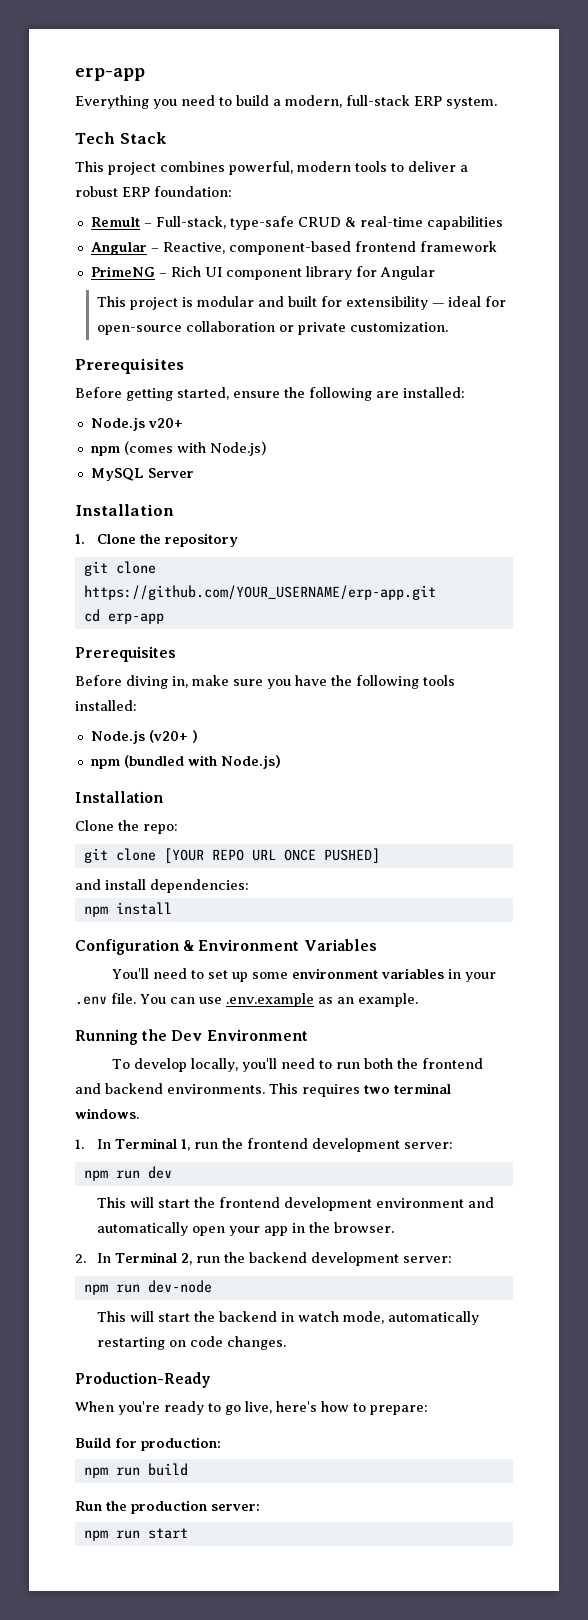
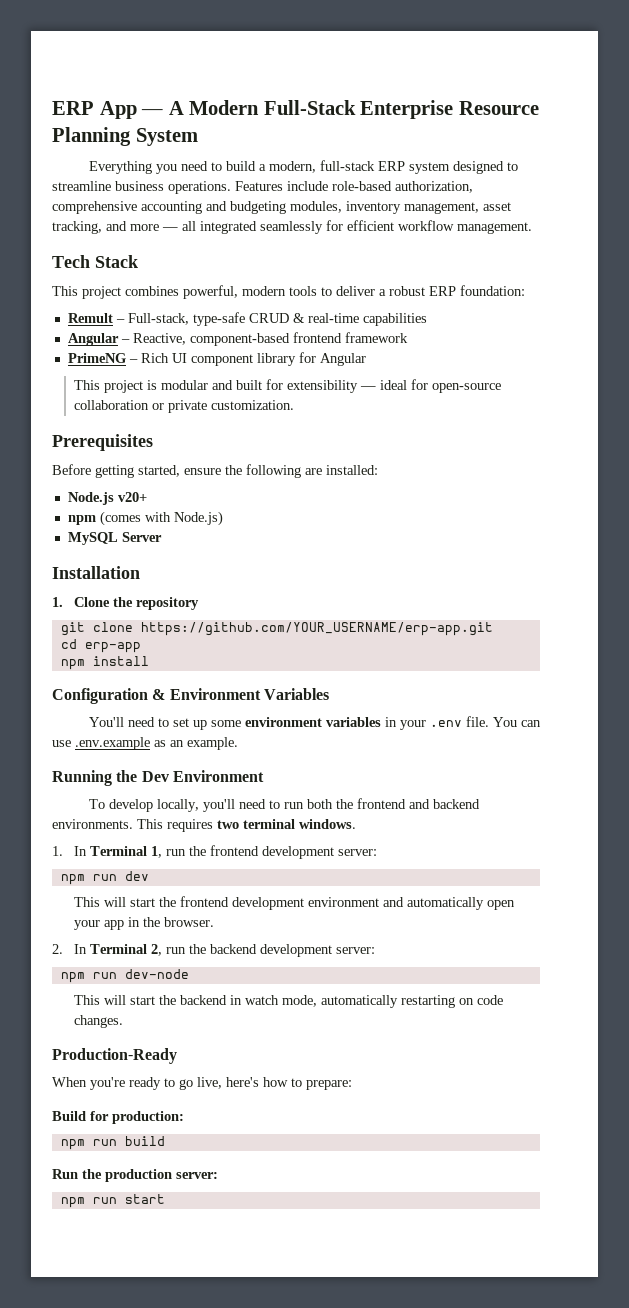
[75,68,145,81] erp-app -> [52,100,539,119] [52,127,198,146] ERP App — A Modern Full-Stack Enterprise Resource Planning System
[446,97,497,109] system. -> [408,161,518,174] [52,181,473,194] [52,201,511,214] [52,220,532,234] system designed to streamline business operations. Features include role-based authorization, comprehensive accounting and budgeting modules, inventory management, asset tracking, and more — all integrated seamlessly for efficient workflow management.
[75,646,176,662] [75,675,455,689] [75,700,137,711] [90,730,198,744] [90,755,281,769] [75,791,163,803] [75,820,178,834] [83,848,380,863] [75,879,249,893] // Prerequisites // Before diving in, make sure you have the following tools installed: // Node.js (v20+ ) // npm (bundled with Node.js) // Installation // Clone the repo: // git clone [YOUR REPO URL ONCE PUSHED] // and install dependencies: -> (141, 647) none

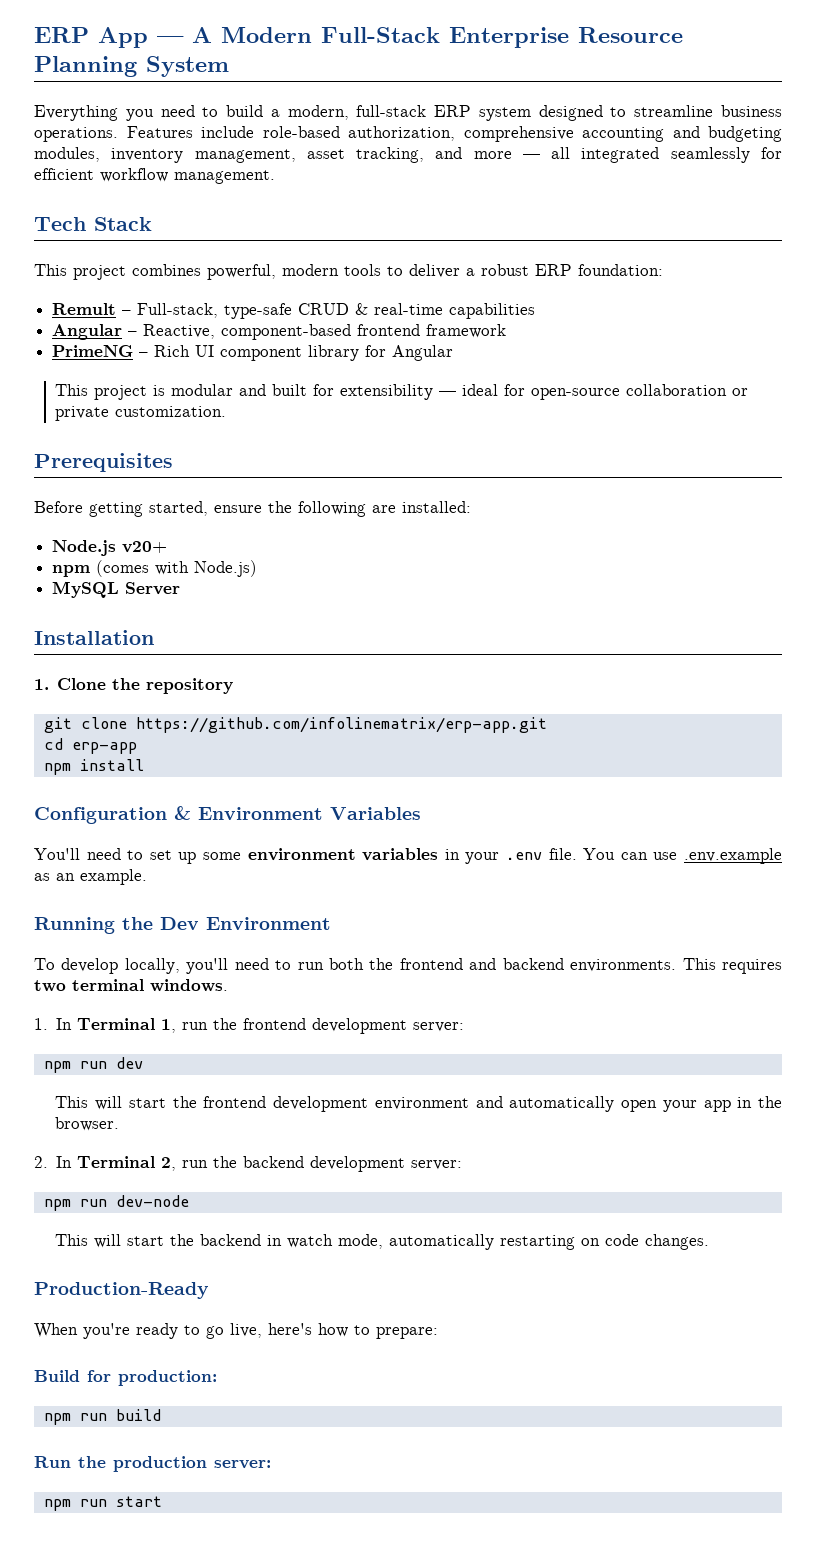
[140,622,493,636] https://github.com/YOUR_USERNAME/erp-app.git -> [135,717,547,733] https://github.com/infolinematrix/erp-app.git

